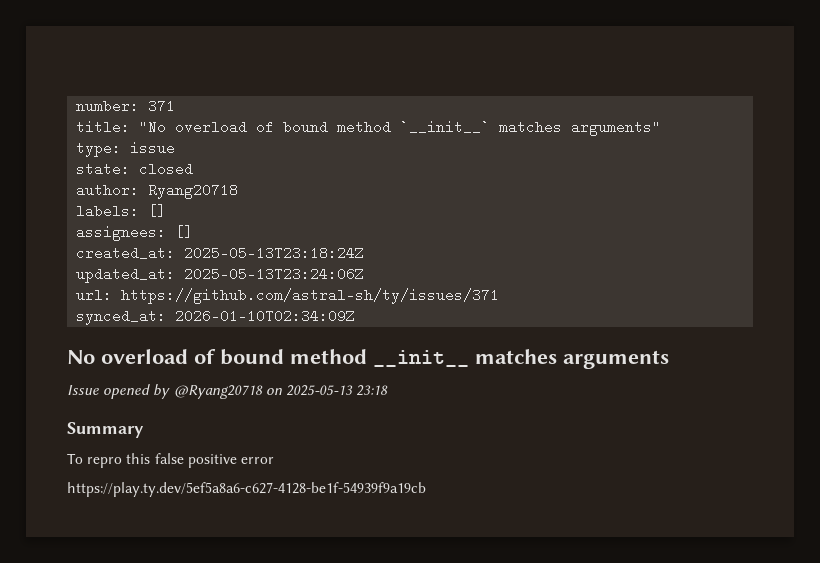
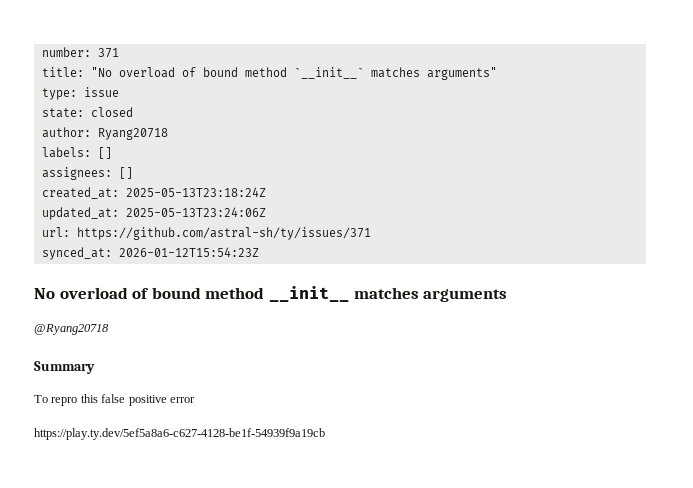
[175,309,356,323] 2026-01-10T02:34:09Z -> [118,247,259,257] 2026-01-12T15:54:23Z
[67,384,389,399] Issue opened by @Ryang20718 on 2025-05-13 23:18 -> [34,324,109,335] @Ryang20718

